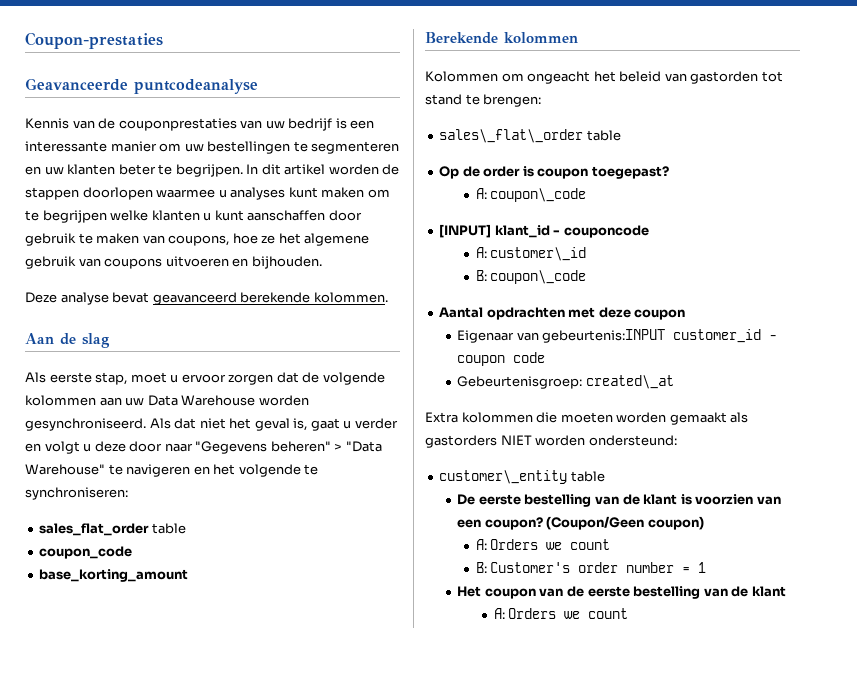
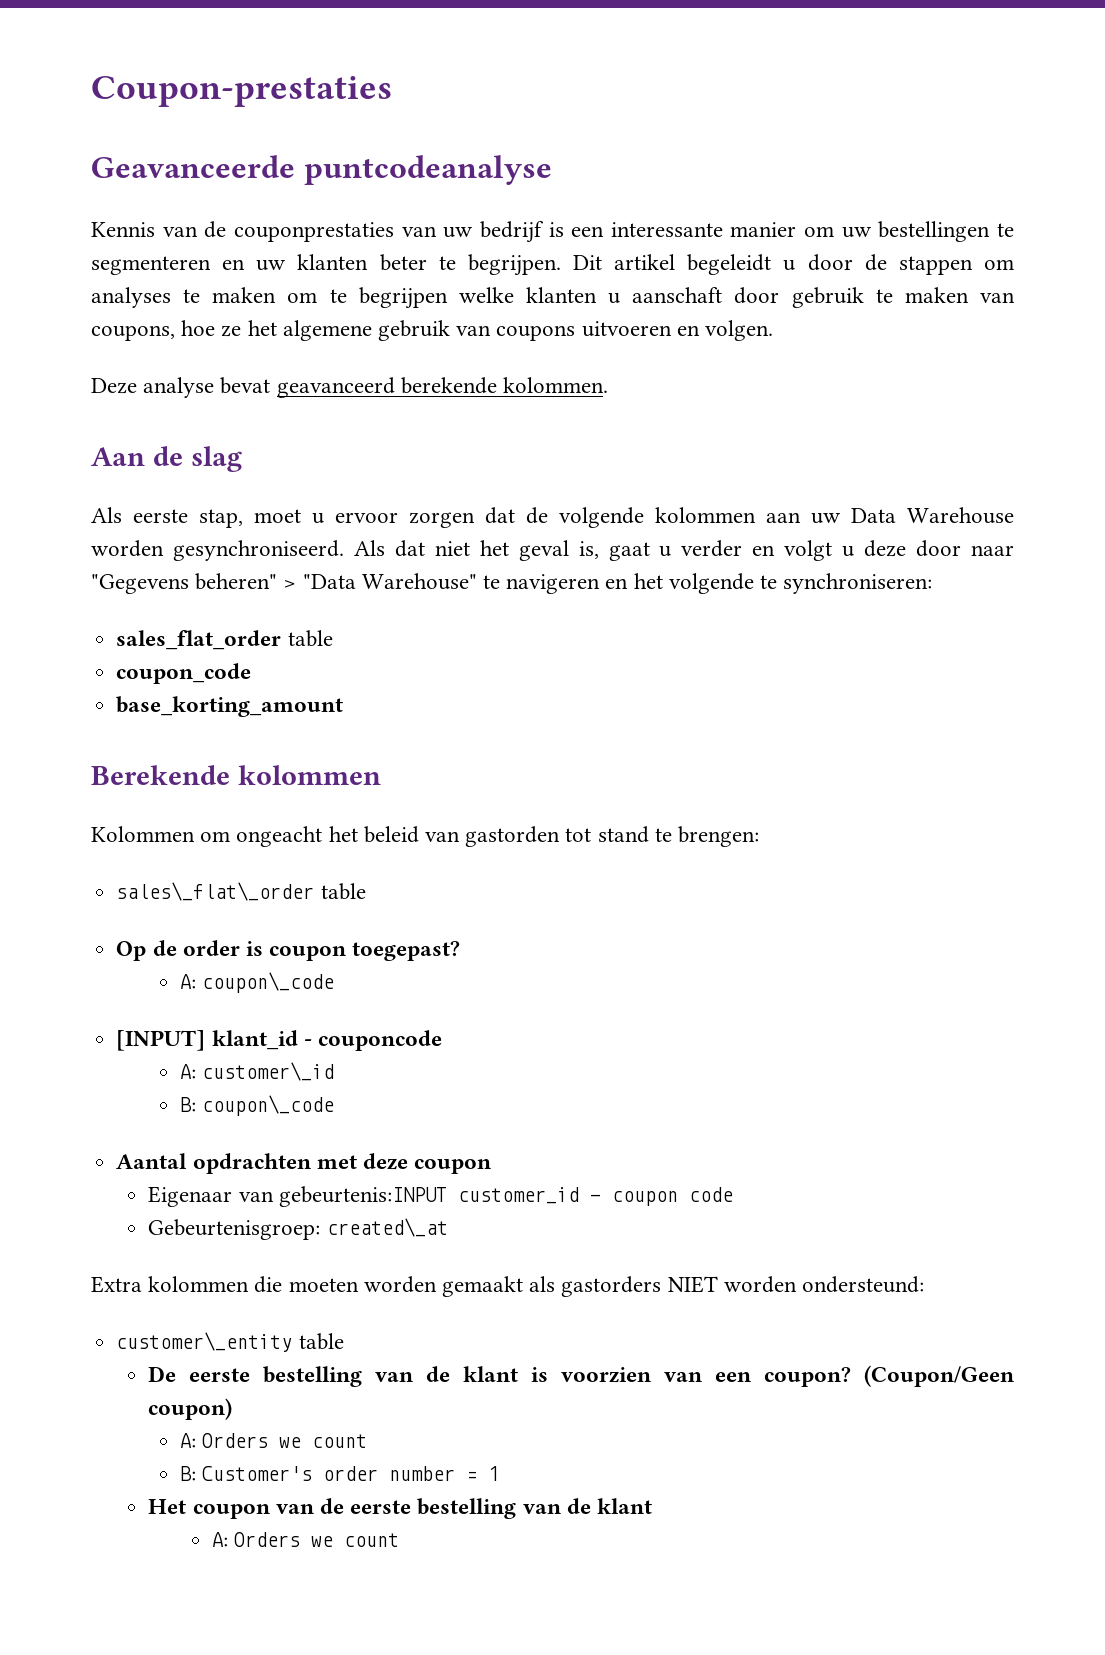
[246,164,400,175] [25,187,318,200] In dit artikel worden de stappen doorlopen waarmee u analyses kunt -> [572,254,1014,275] [91,287,201,308] Dit artikel begeleidt u door de stappen om analyses te
[214,210,326,221] kunt aanschaffen -> [632,287,723,303] aanschaft
[251,256,322,269] bijhouden. -> [705,320,774,341] volgen.

